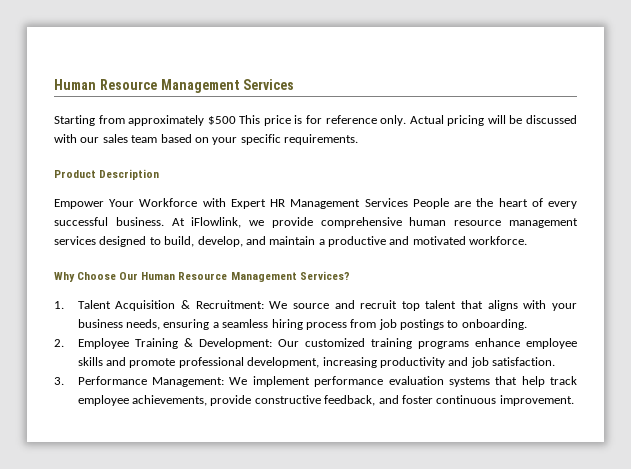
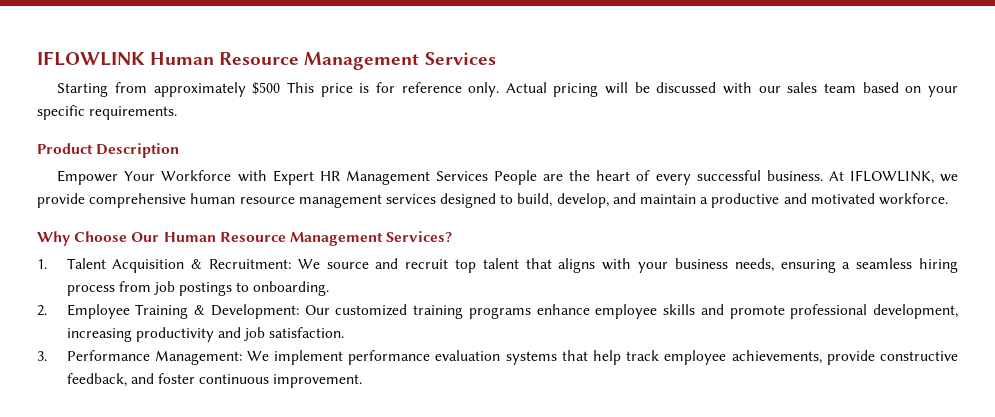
(54, 84) none -> [37,51,145,66] IFLOWLINK
[191,217,242,228] iFlowlink, -> [849,170,934,184] IFLOWLINK,

